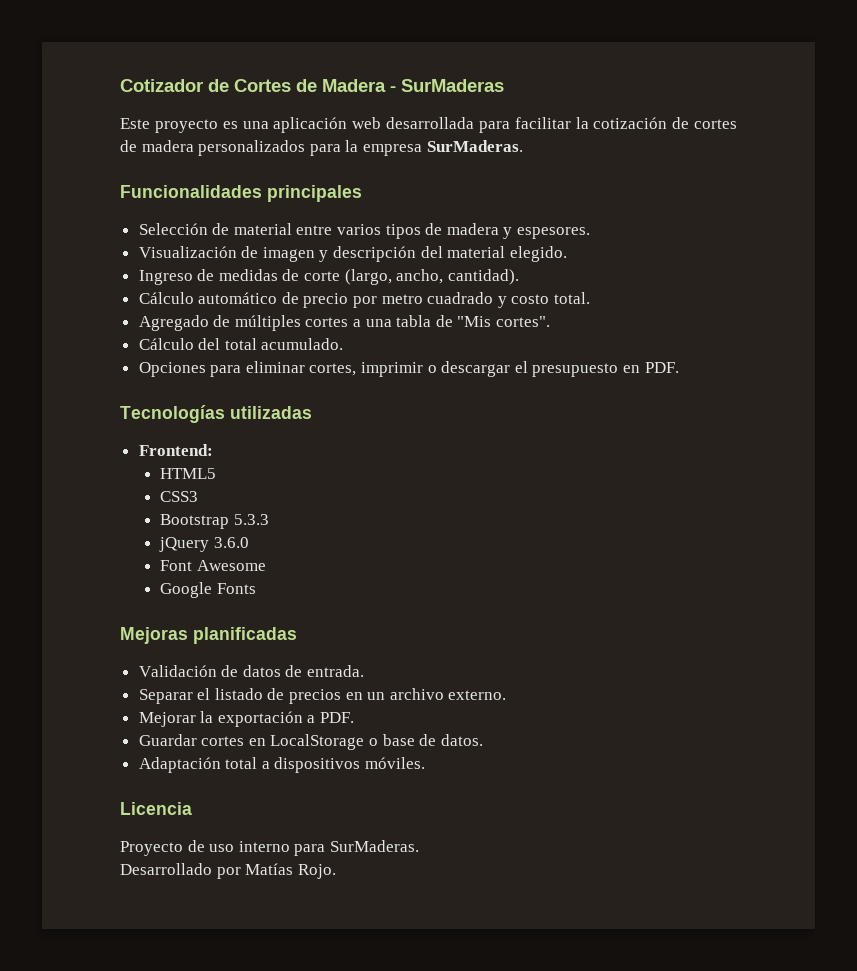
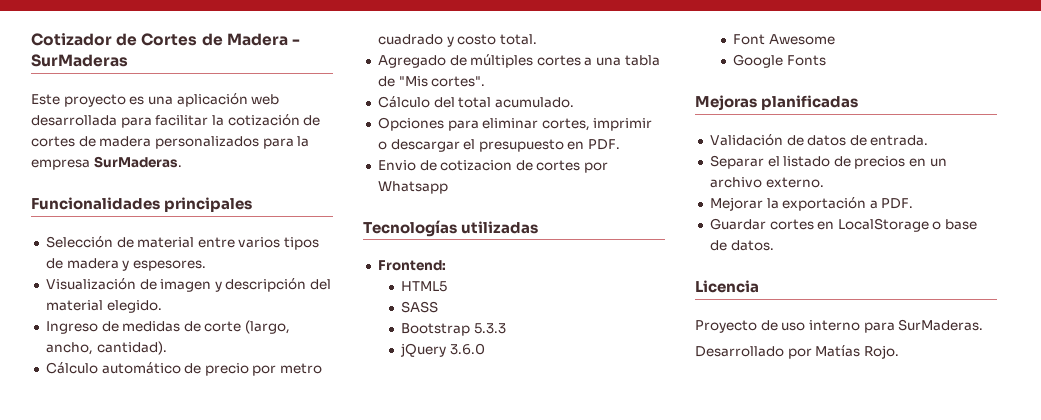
(679, 367) none -> [377,160,609,173] [377,181,448,194] // Envio de cotizacion de cortes por Whatsapp
[160,491,199,502] CSS3 -> [401,301,439,313] SASS
[138,757,426,773] // Adaptación total a dispositivos móviles. -> (774, 245) none

